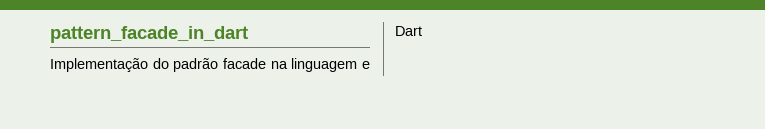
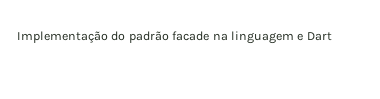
[50,26,248,43] pattern_facade_in_dart // -> (17, 37) none

